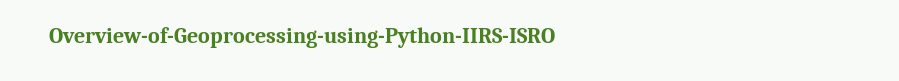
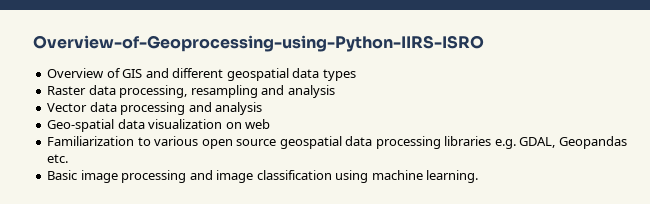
(555, 37) none -> [47,68,356,81] [47,85,335,98] [47,102,263,115] [47,119,271,132] [47,136,627,149] [47,154,69,163] [47,170,479,183] // Overview of GIS and different geospatial data types // Raster data processing, resampling and analysis // Vector data processing and analysis // Geo-spatial data visualization on web // Familiarization to various open source geospatial data processing libraries e.g. GDAL, Geopandas etc. // Basic image processing and image classification using machine learning.

